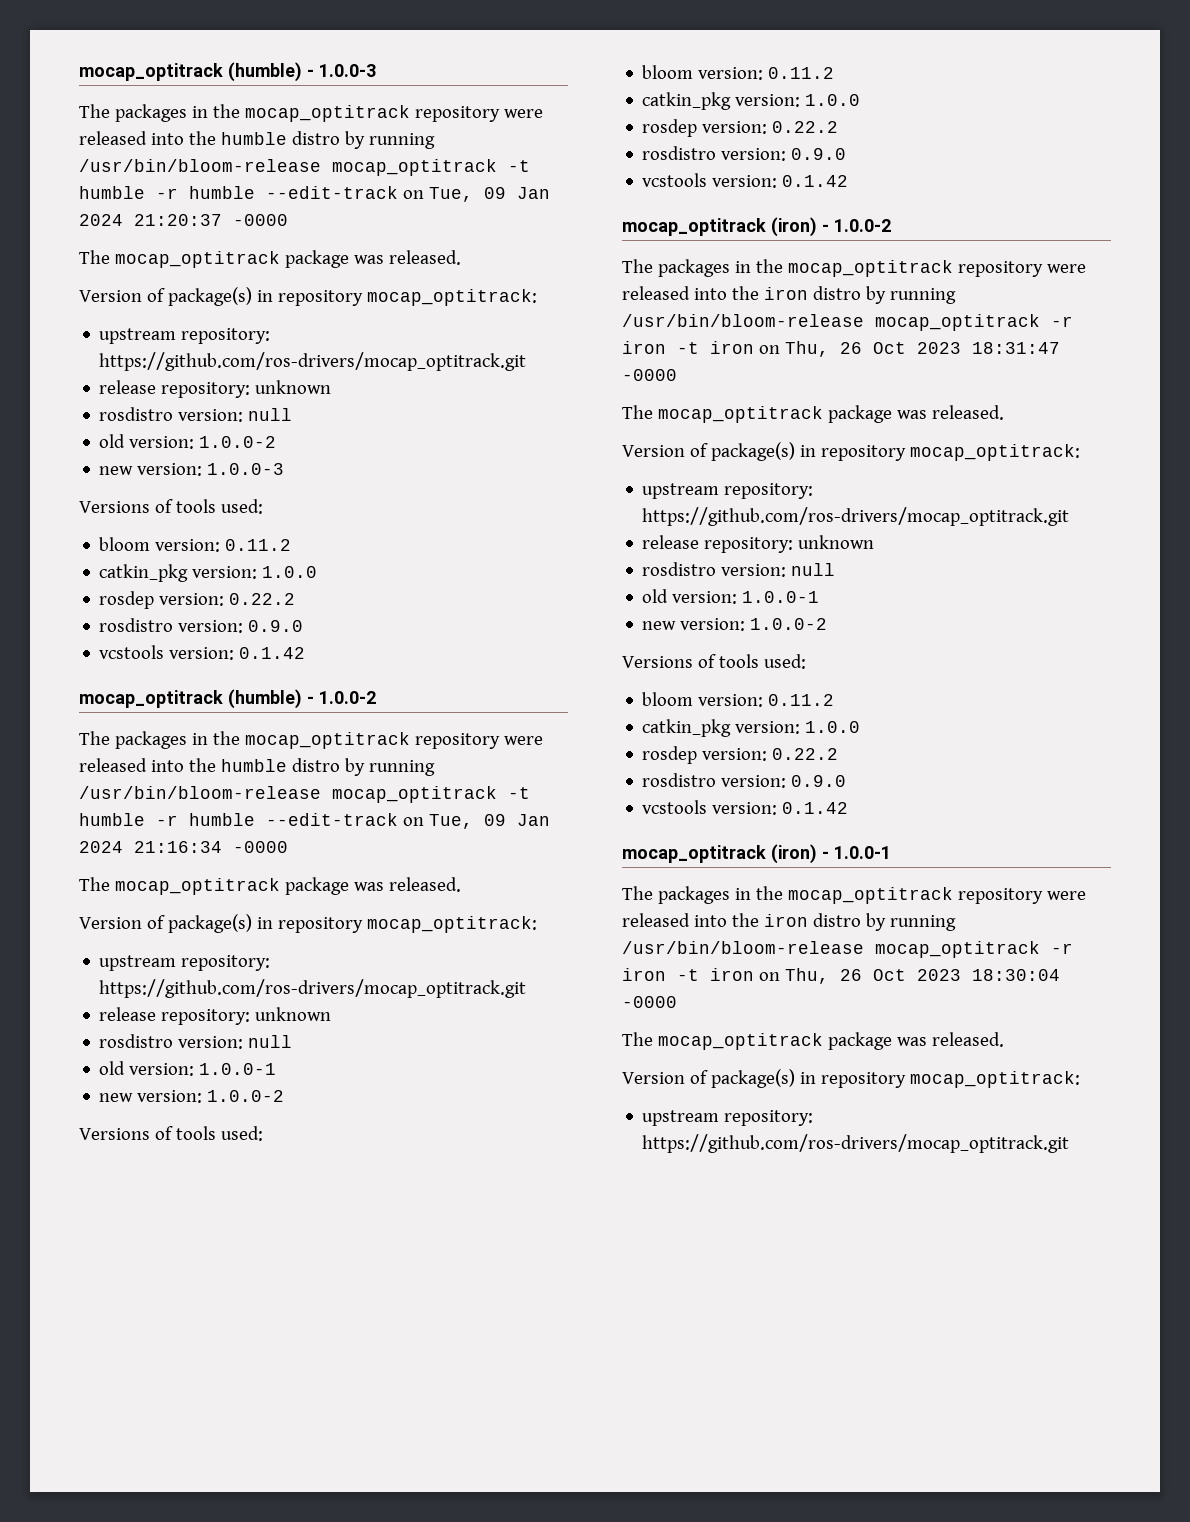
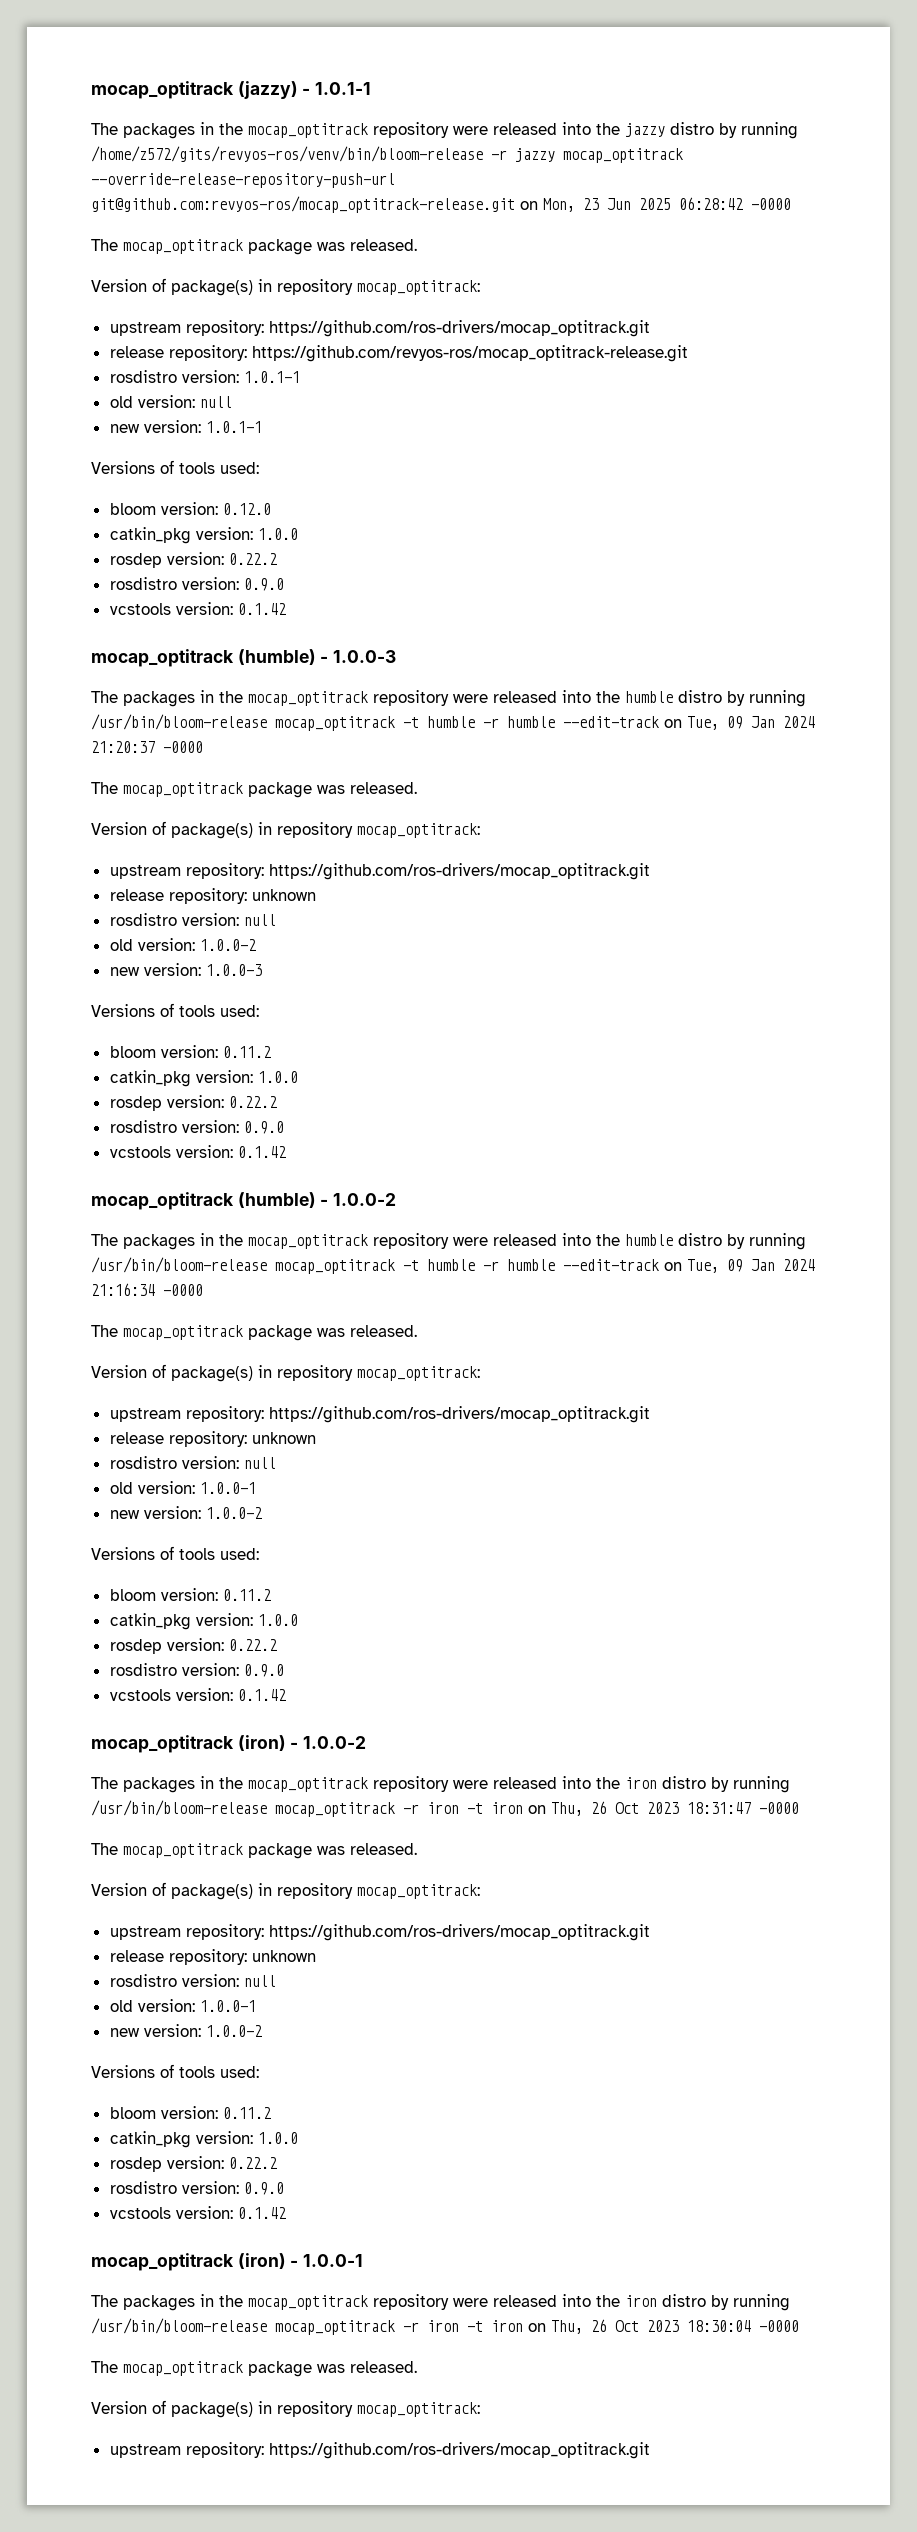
[79,63,223,81] mocap_optitrack -> [91,81,372,99] [91,122,798,139] [91,146,683,163] [91,173,395,188] [91,196,791,213] [91,239,417,255] [91,278,480,296] [109,320,650,337] [109,345,688,362] [109,370,300,383] [109,395,232,408] [109,420,262,433] [91,460,259,474] [109,502,271,515] [109,527,298,544] [109,552,277,568] [109,577,284,591] [109,602,286,615] [91,649,234,667] mocap_optitrack (jazzy) - 1.0.1-1 // The packages in the mocap_optitrack repository were released into the jazzy distro by running /home/z572/gits/revyos-ros/venv/bin/bloom-release -r jazzy mocap_optitrack --override-release-repository-push-url git@github.com:revyos-ros/mocap_optitrack-release.git on Mon, 23 Jun 2025 06:28:42 -0000 // The mocap_optitrack package was released. // Version of package(s) in repository mocap_optitrack: // upstream repository: https://github.com/ros-drivers/mocap_optitrack.git // release repository: https://github.com/revyos-ros/mocap_optitrack-release.git // rosdistro version: 1.0.1-1 // old version: null // new version: 1.0.1-1 // Versions of tools used: // bloom version: 0.12.0 // catkin_pkg version: 1.0.0 // rosdep version: 0.22.2 // rosdistro version: 0.9.0 // vcstools version: 0.1.42 // mocap_optitrack

